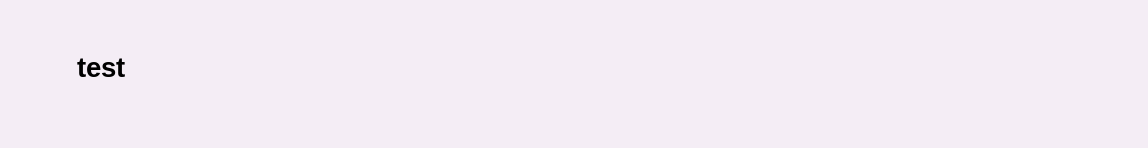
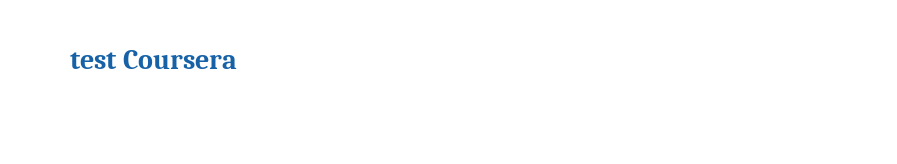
(125, 67) none -> [123,50,238,69] Coursera

